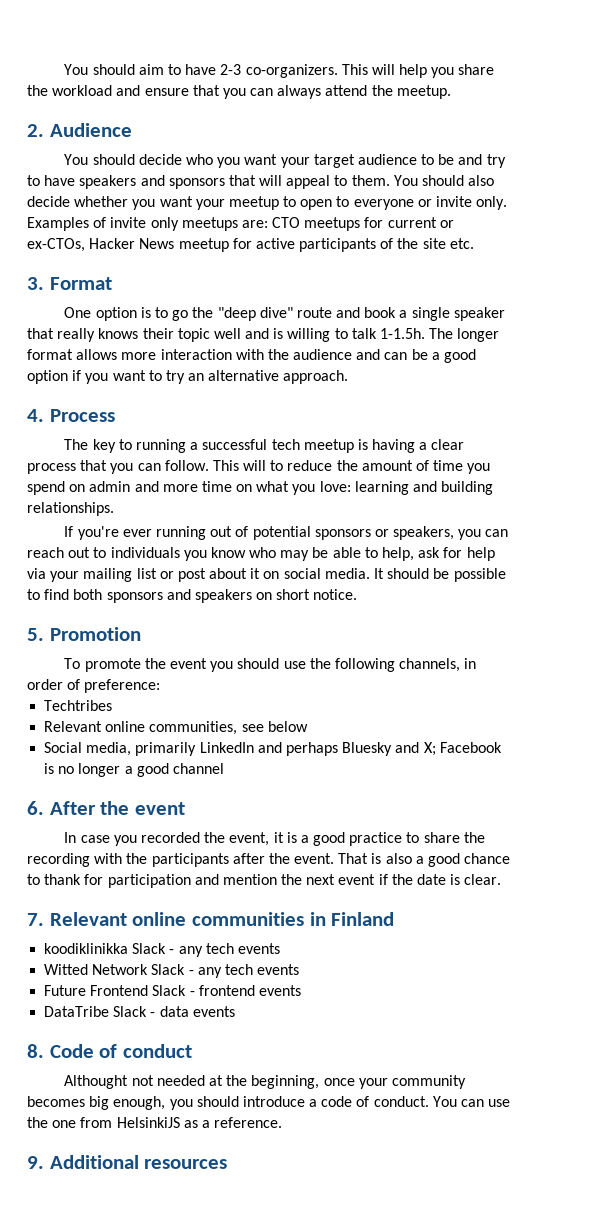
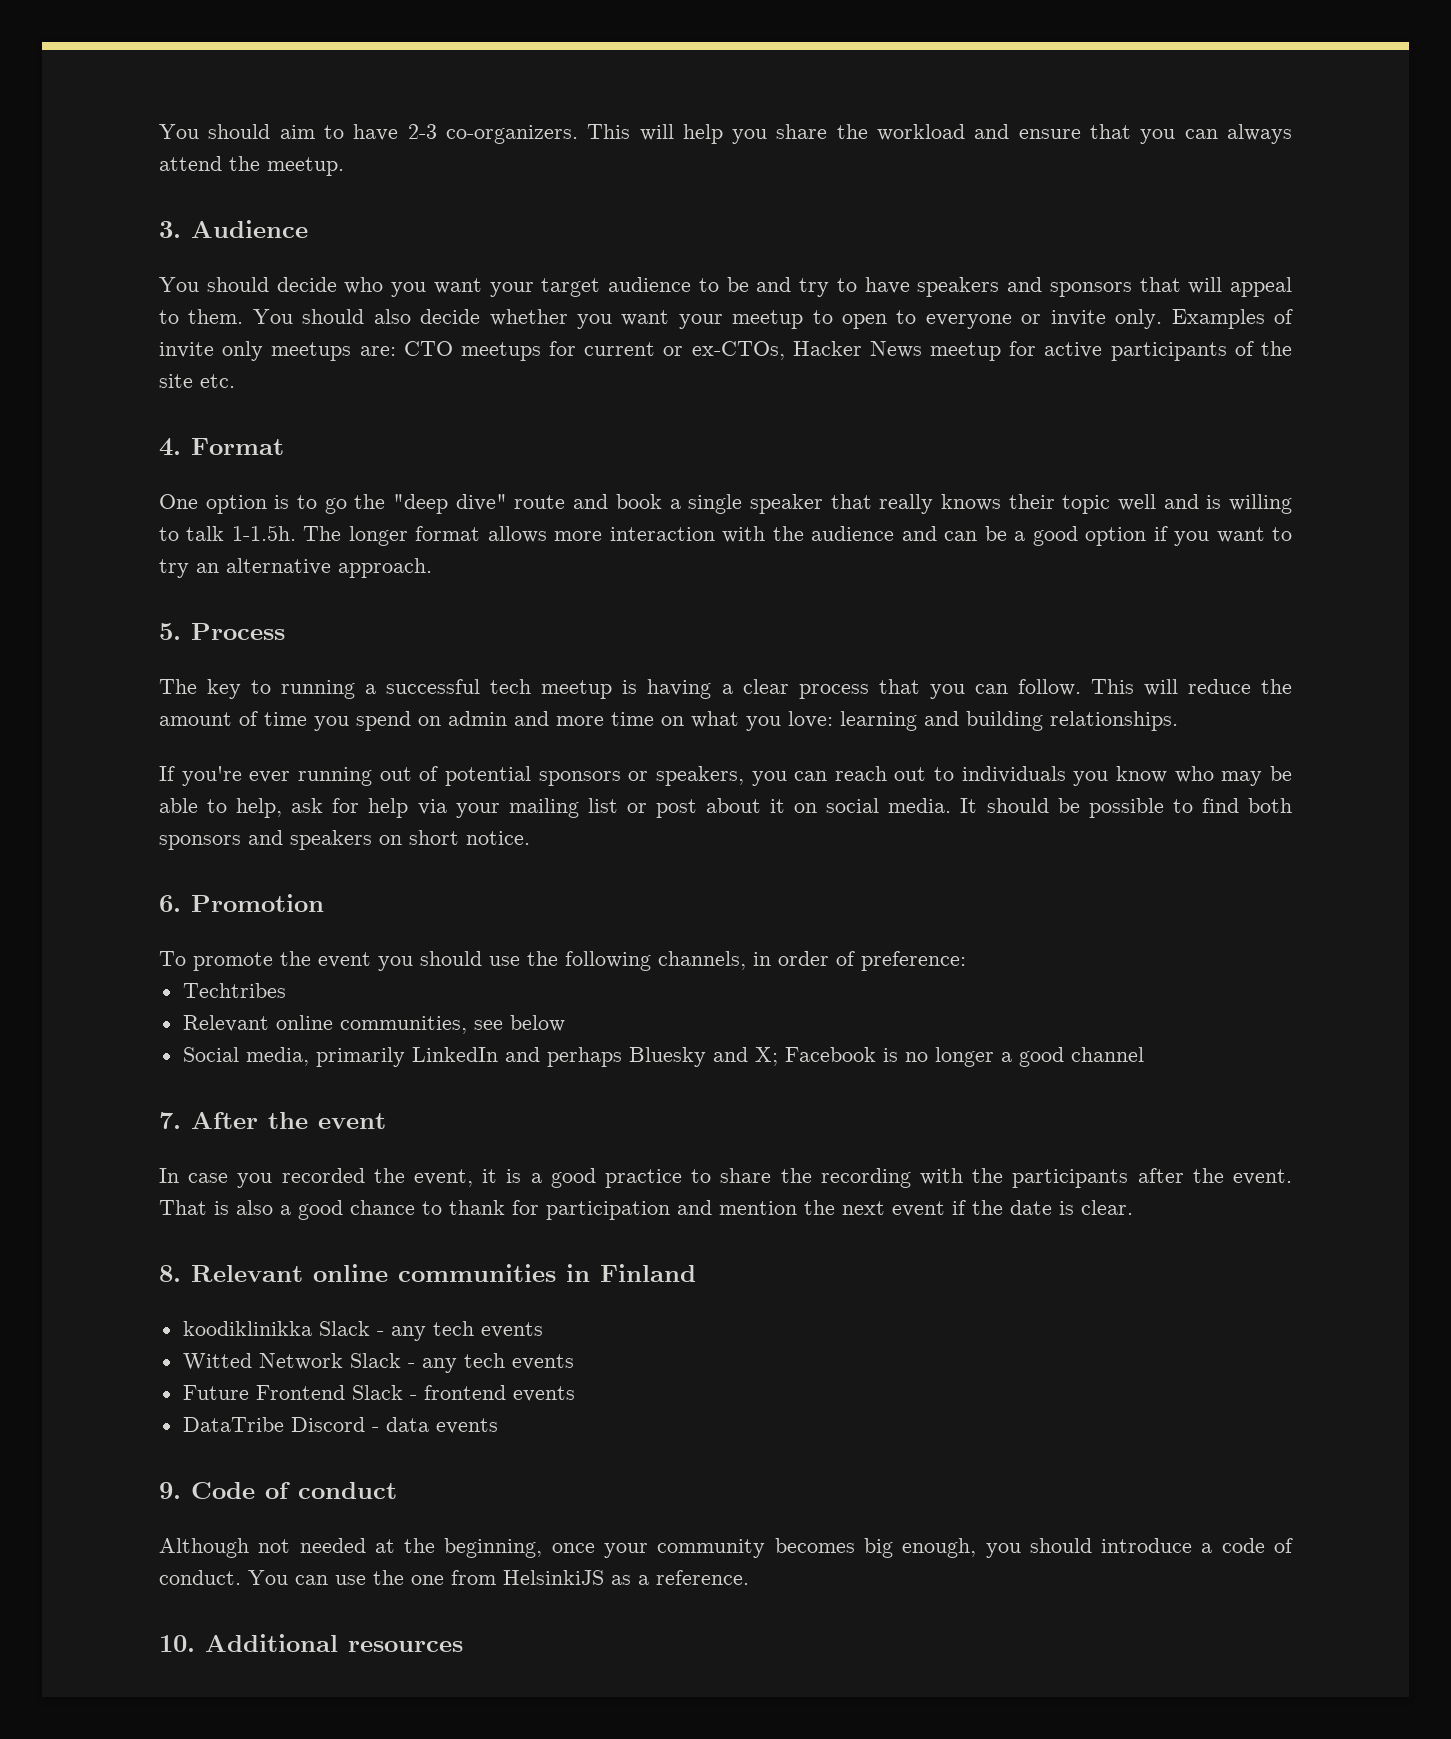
[27,124,44,137] 2. -> [159,221,181,238] 3.
[27,277,44,290] 3. -> [159,438,181,456] 4.
[27,409,44,422] 4. -> [159,623,181,640] 5.
[270,460,284,471] to -> (1178, 687) none
[27,628,44,641] 5. -> [159,895,181,912] 6.
[27,801,44,815] 6. -> [159,1112,181,1129] 7.
[27,913,44,926] 7. -> [159,1265,181,1282] 8.
[113,1006,148,1017] Slack -> [290,1417,365,1432] Discord
[27,1044,44,1058] 8. -> [159,1482,181,1499] 9.
[64,1075,129,1089] Althought -> [159,1538,249,1558] Although
[27,1156,44,1169] 9. -> [159,1635,195,1652] 10.

